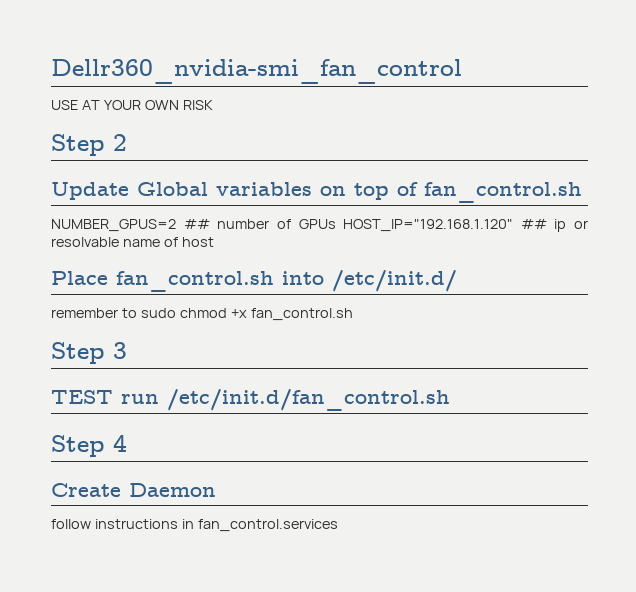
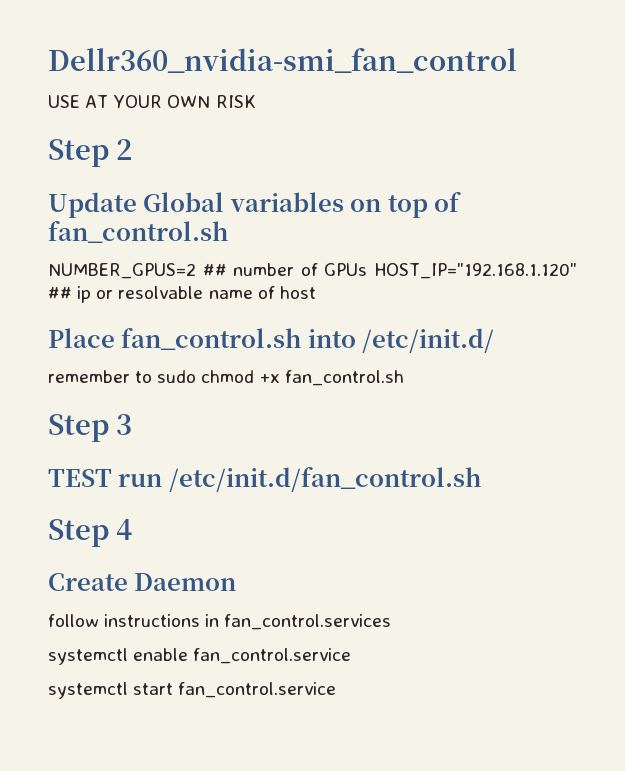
(338, 525) none -> [48,648,352,665] [48,682,337,699] // systemctl enable fan_control.service // systemctl start fan_control.service

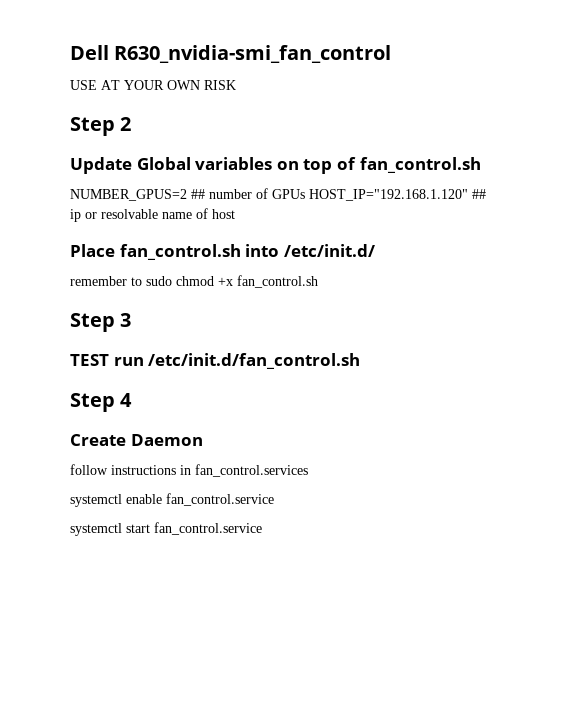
[48,48,517,73] Dellr360_nvidia-smi_fan_control -> [70,45,392,63] Dell R630_nvidia-smi_fan_control

